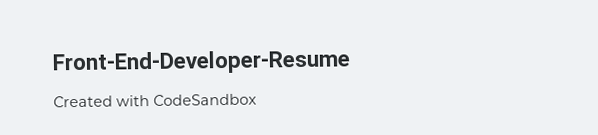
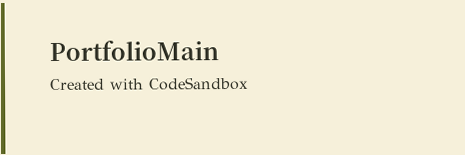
[52,49,351,76] Front-End-Developer-Resume -> [49,40,219,62] PortfolioMain

